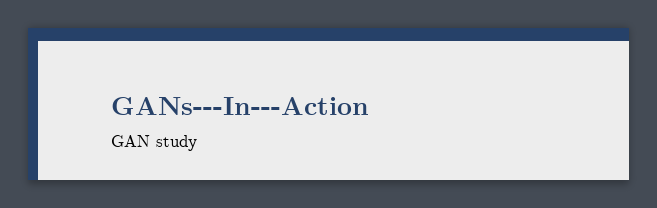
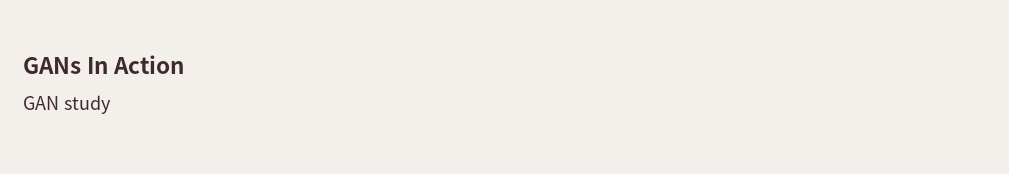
[111,97,369,115] GANs---In---Action -> [23,55,185,74] GANs In Action

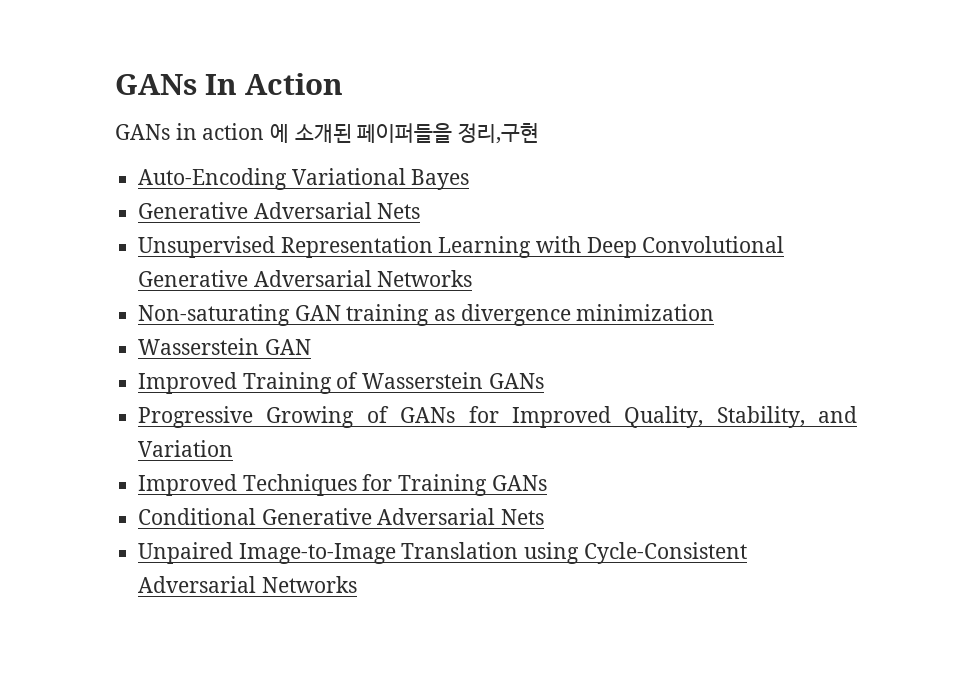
[23,95,111,114] GAN study -> [115,123,540,144] [138,168,470,190] [138,202,421,219] [138,236,785,258] [138,270,473,287] [138,304,715,326] [138,338,311,355] [138,372,544,394] [138,406,857,428] [138,440,234,457] [138,474,547,496] [138,508,545,525] [138,542,747,564] [138,576,357,593] GANs in action 에 소개된 페이퍼들을 정리,구현 // Auto-Encoding Variational Bayes // Generative Adversarial Nets // Unsupervised Representation Learning with Deep Convolutional Generative Adversarial Networks // Non-saturating GAN training as divergence minimization // Wasserstein GAN // Improved Training of Wasserstein GANs // Progressive Growing of GANs for Improved Quality, Stability, and Variation // Improved Techniques for Training GANs // Conditional Generative Adversarial Nets // Unpaired Image-to-Image Translation using Cycle-Consistent Adversarial Networks

